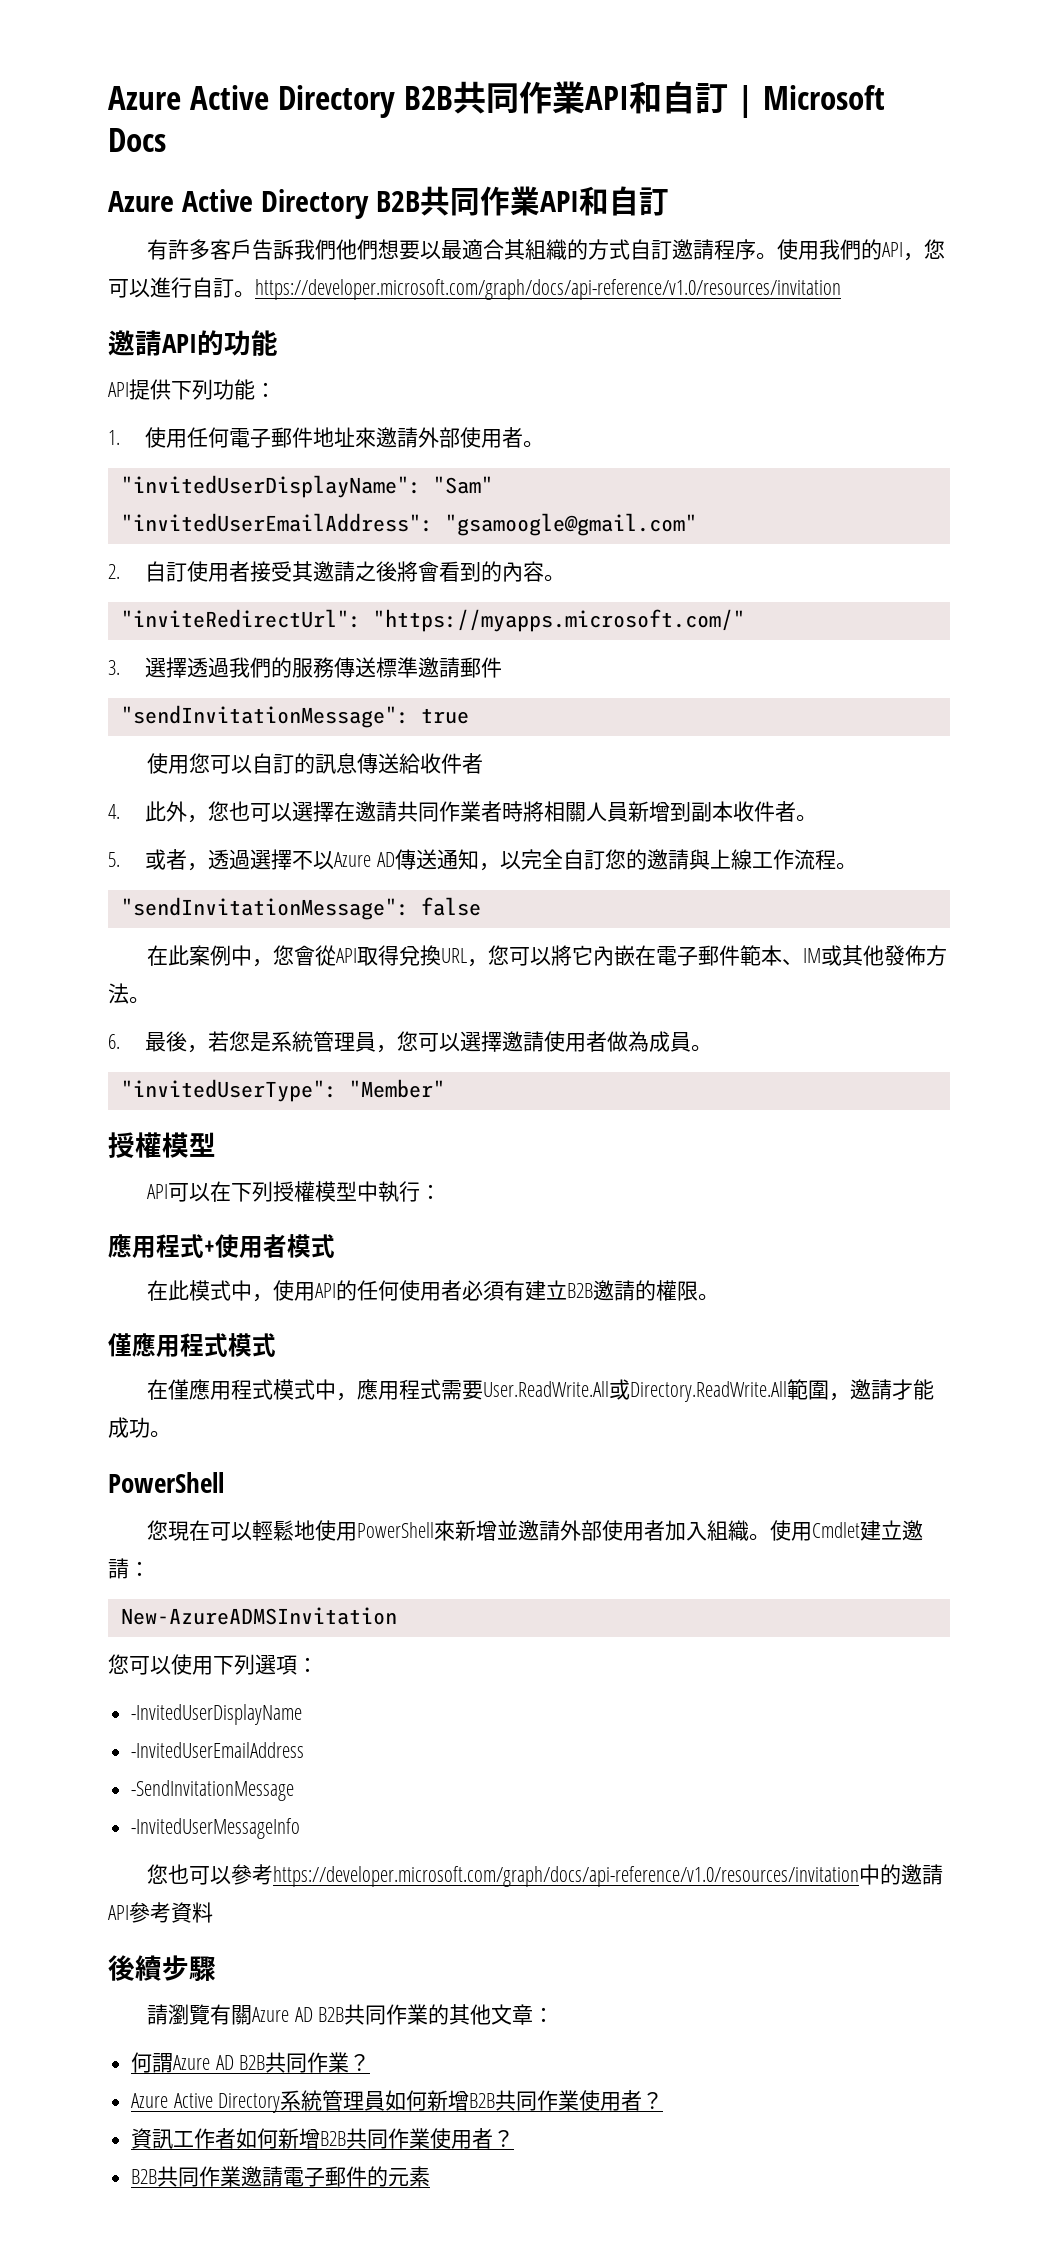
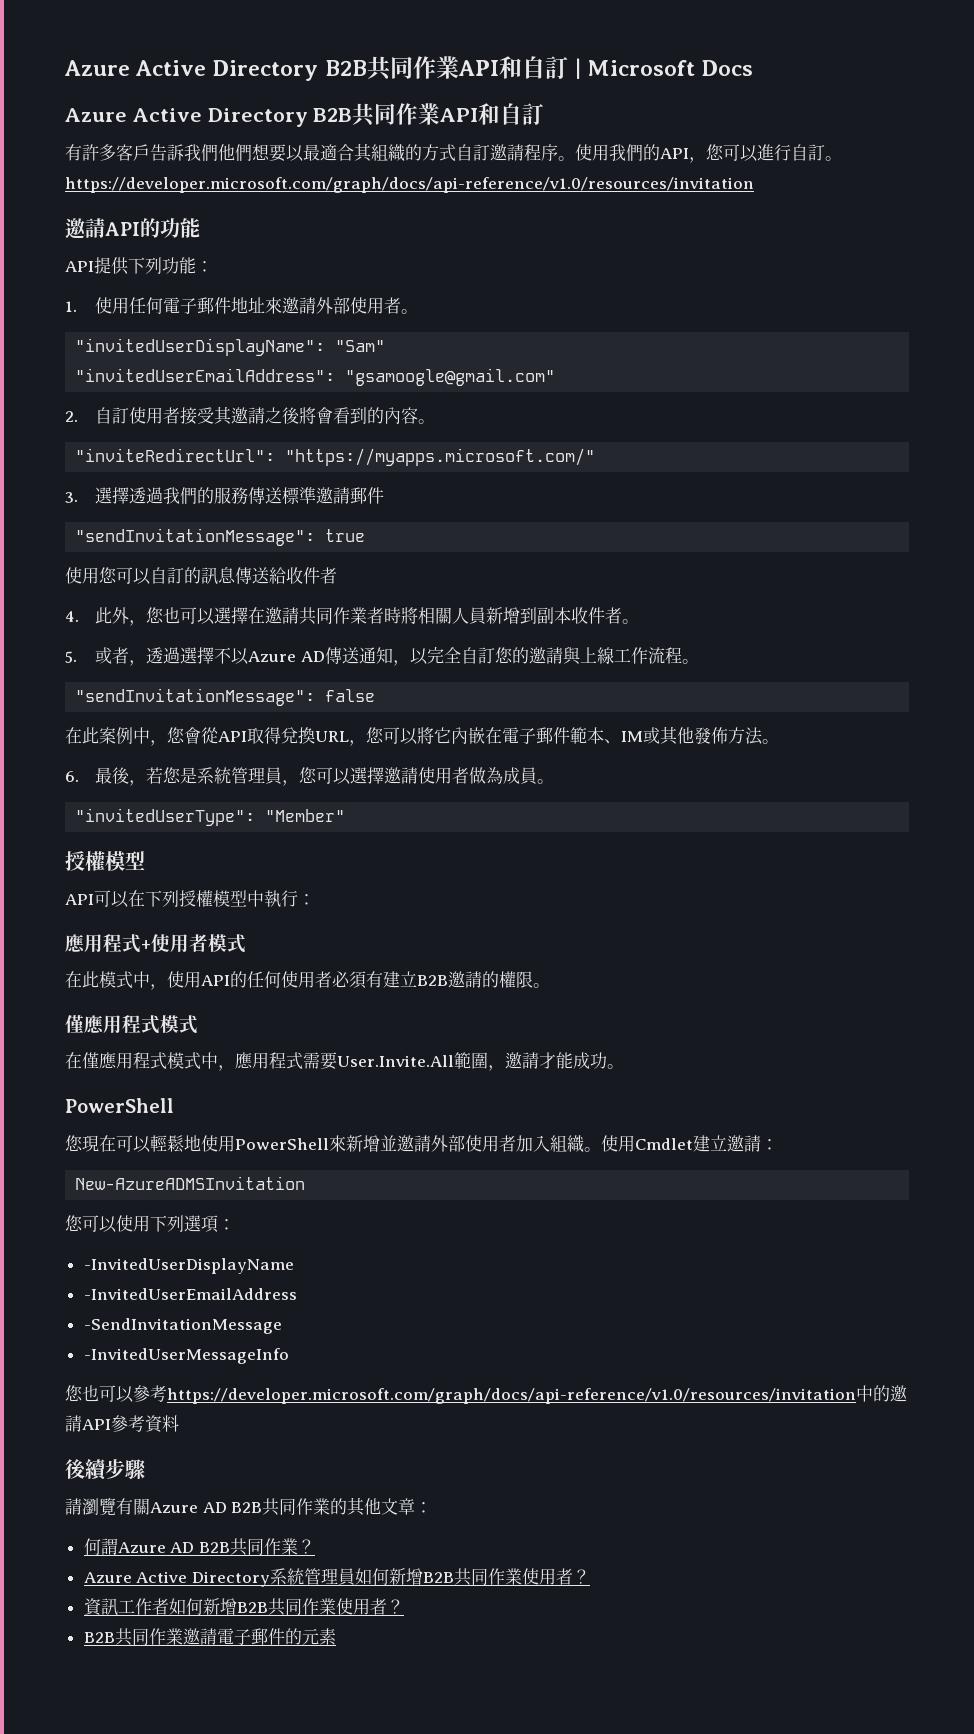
[483,1379,788,1402] User.ReadWrite.All或Directory.ReadWrite.All -> [337,1055,454,1067] User.Invite.All

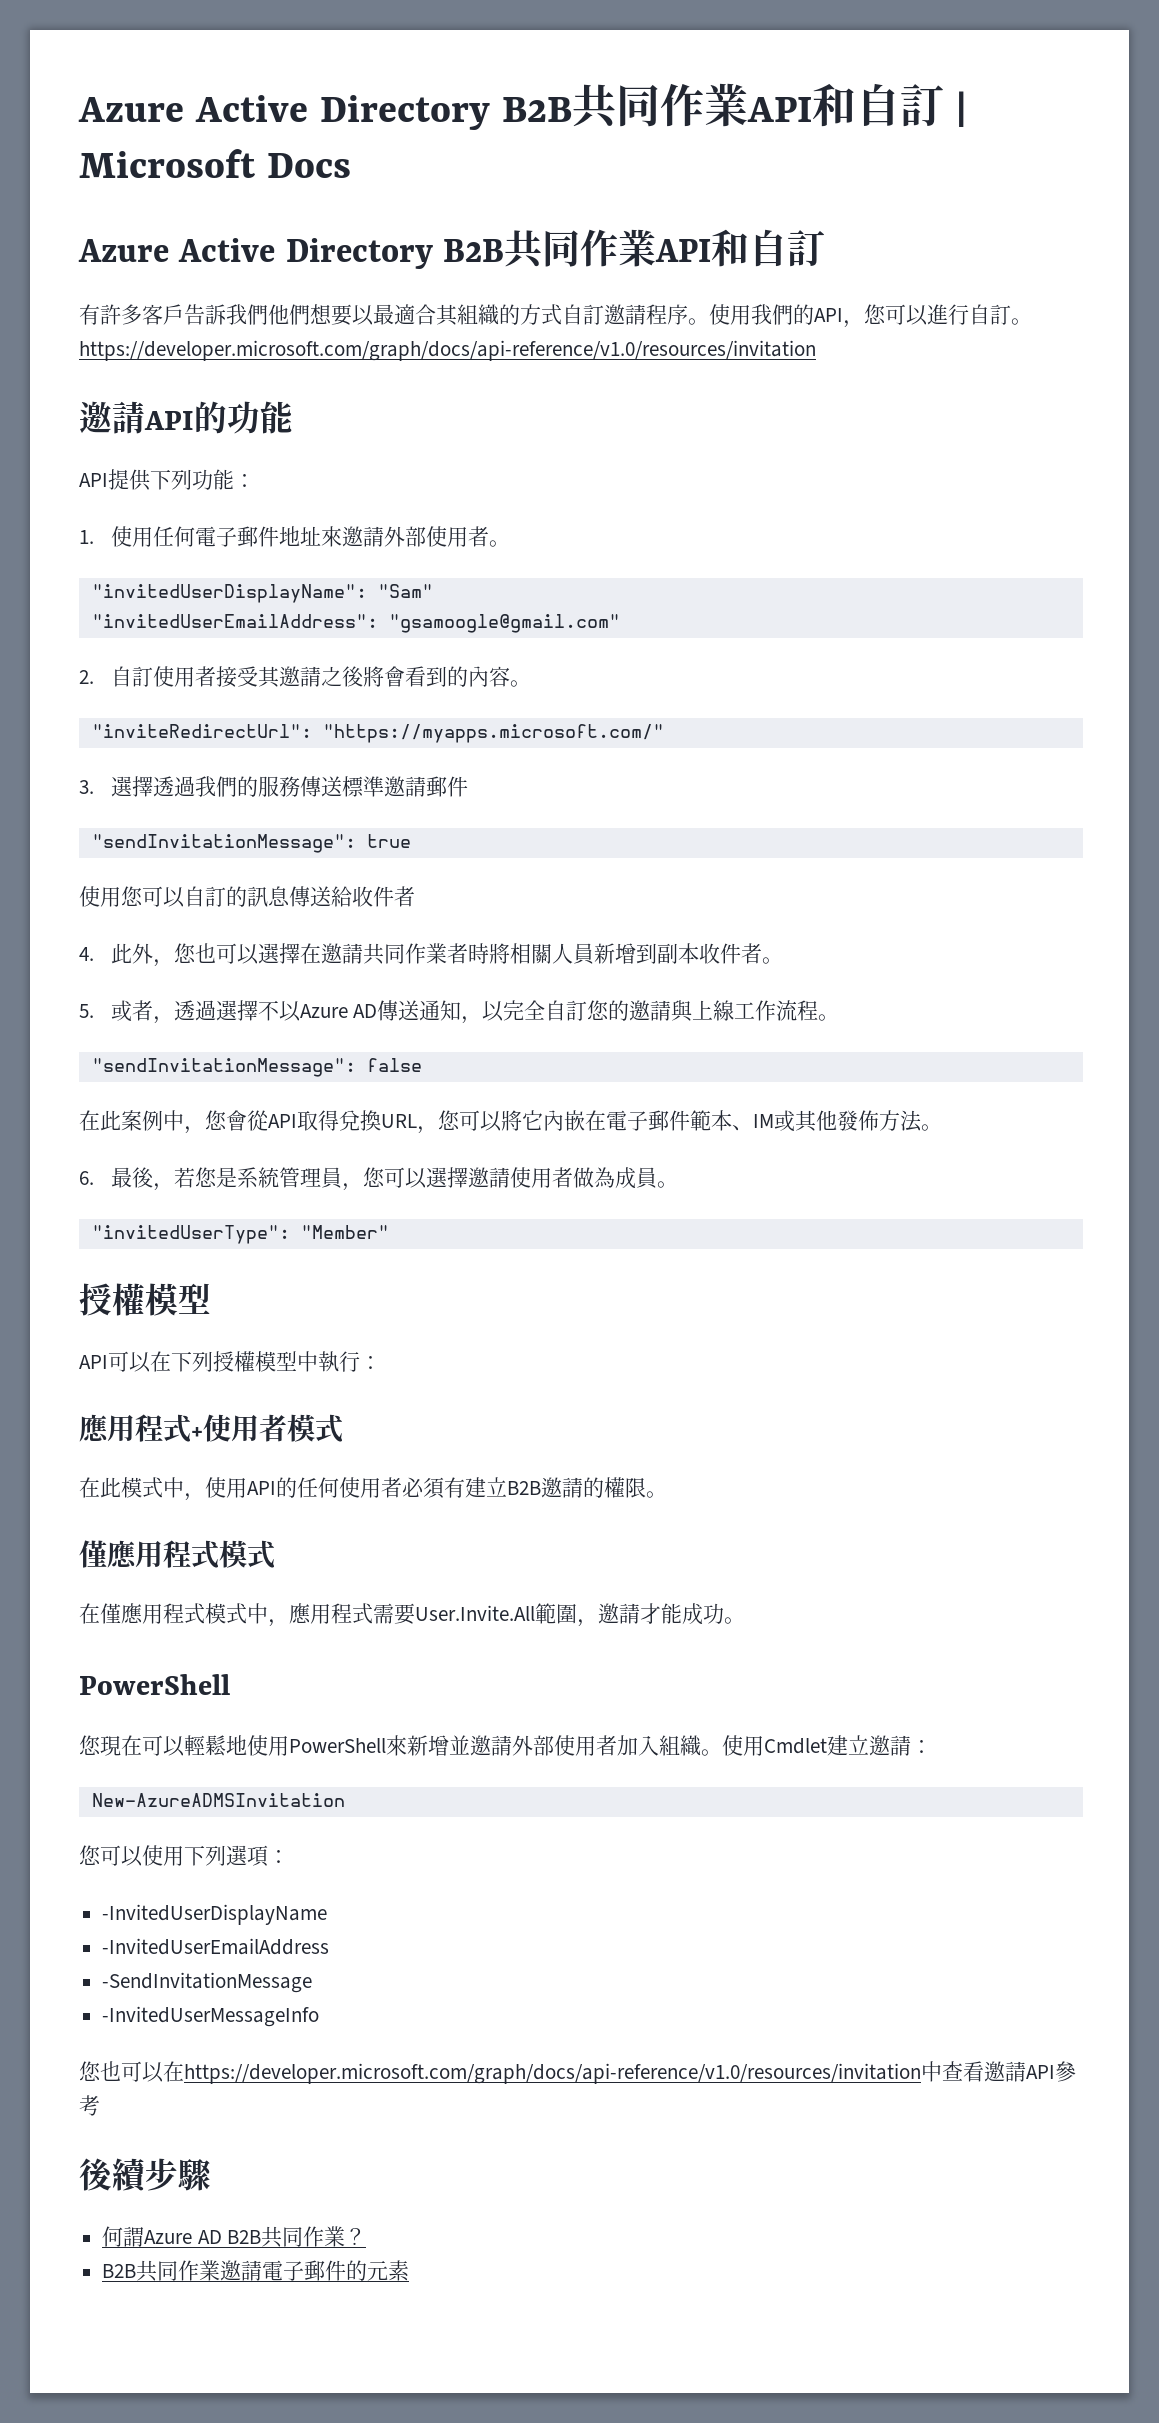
[133,1385,890,1404] 參考https://developer.microsoft.com/graph/docs/api-reference/v1.0/resources/invitation中的 -> [163,2061,984,2084] 在https://developer.microsoft.com/graph/docs/api-reference/v1.0/resources/invitation中查看
[145,1415,179,1433] 資料 -> (100, 2105) none
[65,1497,433,1516] // 請瀏覽有關Azure AD B2B共同作業的其他文章： -> (211, 2174) none
[83,1568,590,1587] [83,1598,404,1616] // Azure Active Directory系統管理員如何新增B2B共同作業使用者？ // 資訊工作者如何新增B2B共同作業使用者？ -> (367, 2236) none

